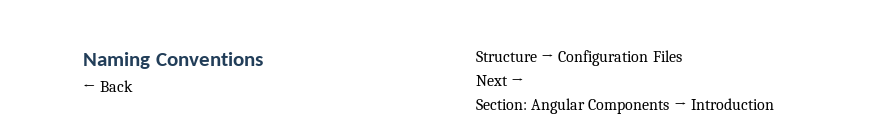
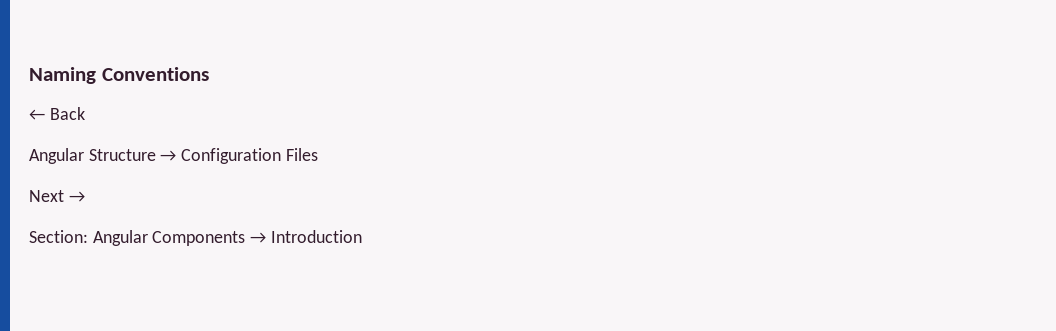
(134, 86) none -> [29,148,84,164] Angular

